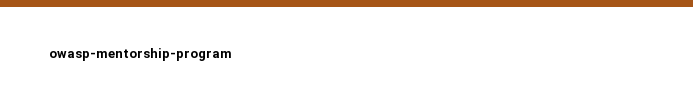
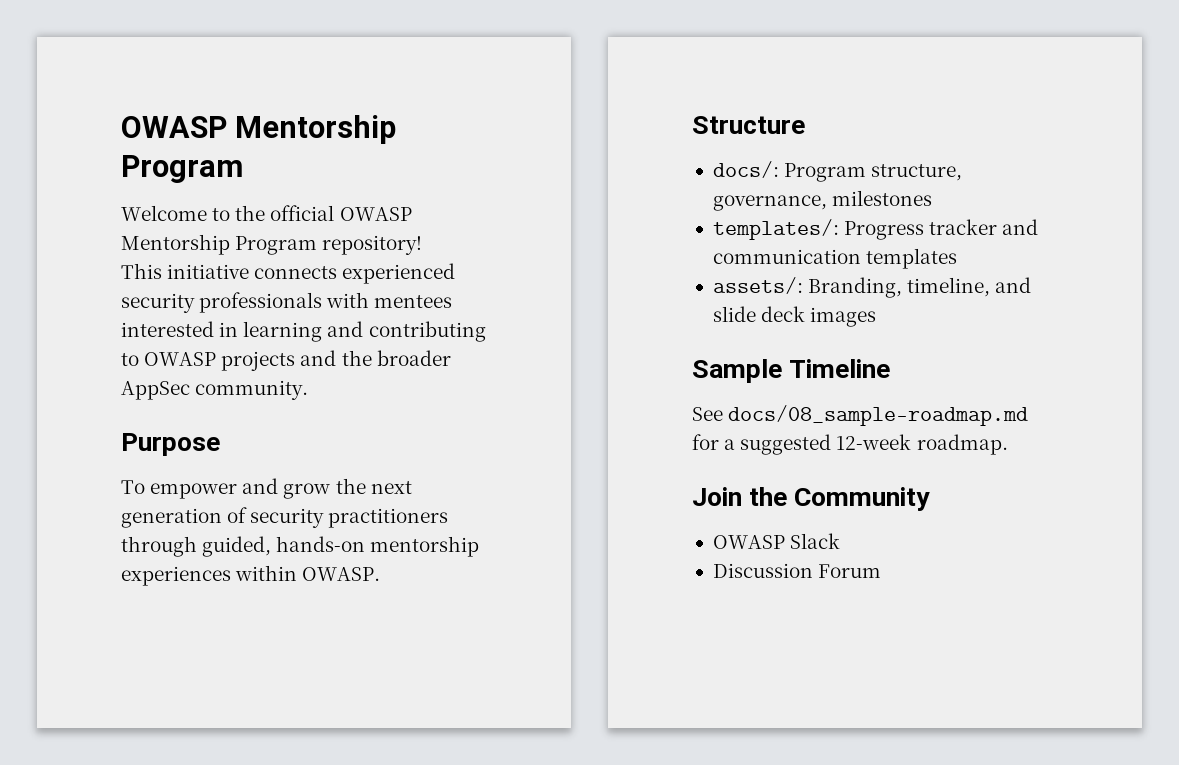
[49,48,232,61] owasp-mentorship-program -> [121,115,397,144] [121,155,243,183] [121,205,412,221] [121,234,423,255] [121,263,456,284] [121,292,453,313] [121,321,486,342] [121,350,451,371] [121,380,309,400] [121,433,220,456] [121,478,412,499] [121,507,449,528] [121,536,480,557] [121,565,381,586] [692,116,805,134] [712,161,963,182] [712,190,933,211] [712,219,1039,240] [712,248,958,269] [712,277,1032,298] [712,306,877,327] [692,359,891,383] [692,405,1029,426] [692,434,1008,455] [692,487,931,511] [712,533,841,549] [712,563,882,578] OWASP Mentorship Program // Welcome to the official OWASP Mentorship Program repository! // This initiative connects experienced security professionals with mentees interested in learning and contributing to OWASP projects and the broader AppSec community. // Purpose // To empower and grow the next generation of security practitioners through guided, hands-on mentorship experiences within OWASP. // Structure // docs/: Program structure, governance, milestones // templates/: Progress tracker and communication templates // assets/: Branding, timeline, and slide deck images // Sample Timeline // See docs/08_sample-roadmap.md for a suggested 12-week roadmap. // Join the Community // OWASP Slack // Discussion Forum

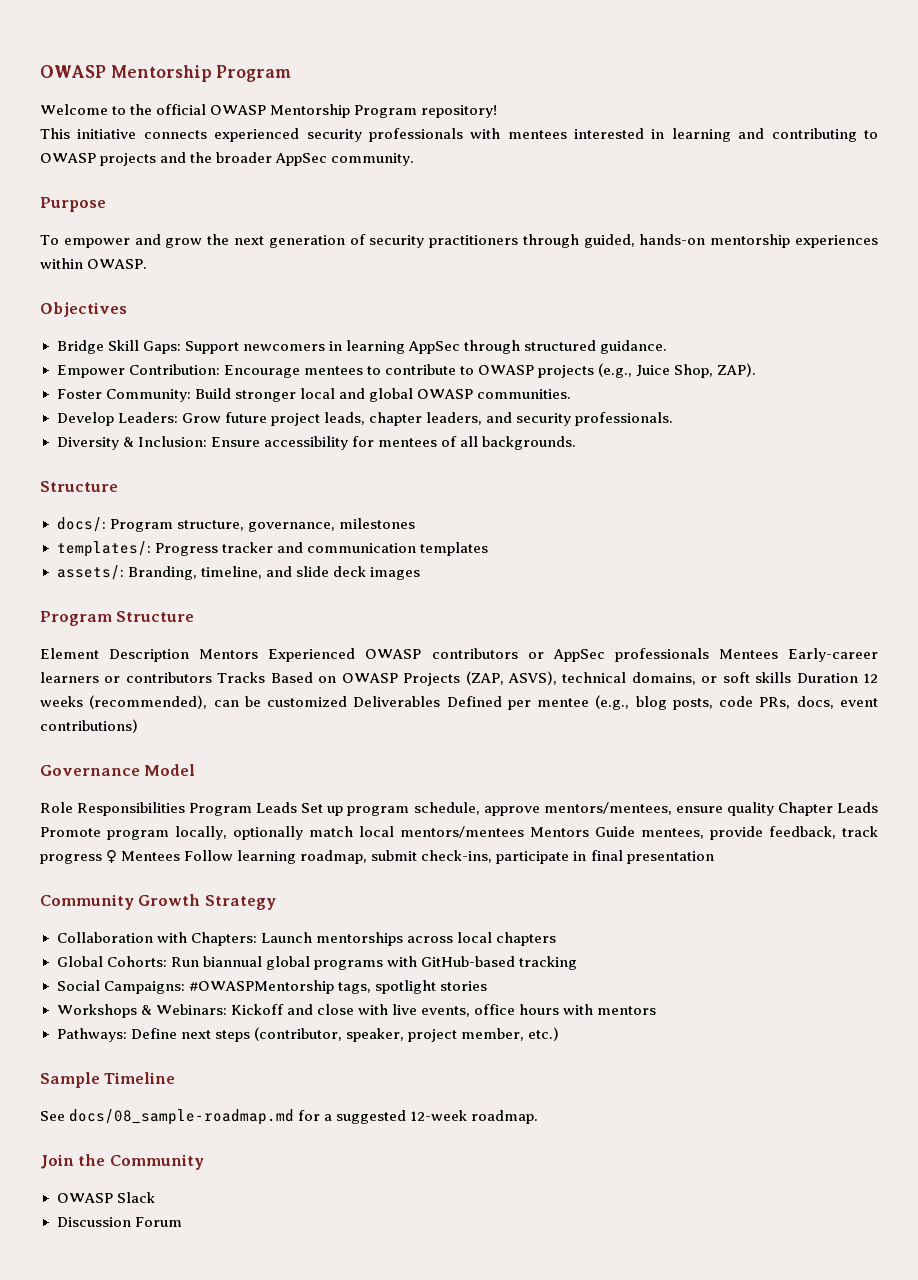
(381, 574) none -> [40,302,127,317] [56,340,667,354] [56,363,757,378] [56,388,571,402] [56,412,673,426] [56,436,576,450] // Objectives // Bridge Skill Gaps: Support newcomers in learning AppSec through structured guidance. // Empower Contribution: Encourage mentees to contribute to OWASP projects (e.g., Juice Shop, ZAP). // Foster Community: Build stronger local and global OWASP communities. // Develop Leaders: Grow future project leads, chapter leaders, and security professionals. // Diversity & Inclusion: Ensure accessibility for mentees of all backgrounds.
(877, 317) none -> [40,611,195,626] [40,648,879,662] [40,671,878,686] [40,695,878,710] [40,719,138,733] [40,764,196,776] [40,802,879,816] [40,826,878,840] [40,850,714,864] [40,894,276,910] [56,932,556,946] [56,956,577,970] [56,980,487,994] [56,1004,657,1018] [56,1027,559,1042] // Program Structure // Element Description Mentors Experienced OWASP contributors or AppSec professionals Mentees Early-career learners or contributors Tracks Based on OWASP Projects (ZAP, ASVS), technical domains, or soft skills Duration 12 weeks (recommended), can be customized Deliverables Defined per mentee (e.g., blog posts, code PRs, docs, event contributions) // Governance Model // Role Responsibilities Program Leads Set up program schedule, approve mentors/mentees, ensure quality Chapter Leads Promote program locally, optionally match local mentors/mentees Mentors Guide mentees, provide feedback, track progress ♀ Mentees Follow learning roadmap, submit check-ins, participate in final presentation // Community Growth Strategy // Collaboration with Chapters: Launch mentorships across local chapters // Global Cohorts: Run biannual global programs with GitHub-based tracking // Social Campaigns: #OWASPMentorship tags, spotlight stories // Workshops & Webinars: Kickoff and close with live events, office hours with mentors // Pathways: Define next steps (contributor, speaker, project member, etc.)

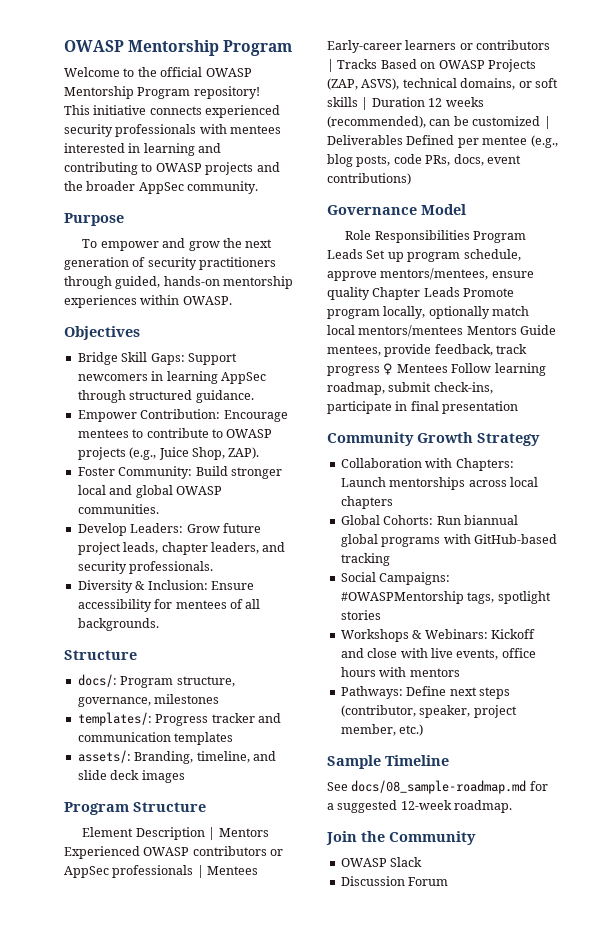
(190, 655) none -> [208,827,216,840] |
(709, 655) none -> [196,865,204,878] |
(212, 677) none -> [327,59,334,72] |
(792, 677) none -> [361,97,369,110] |
(348, 701) none -> [543,116,551,129] |

